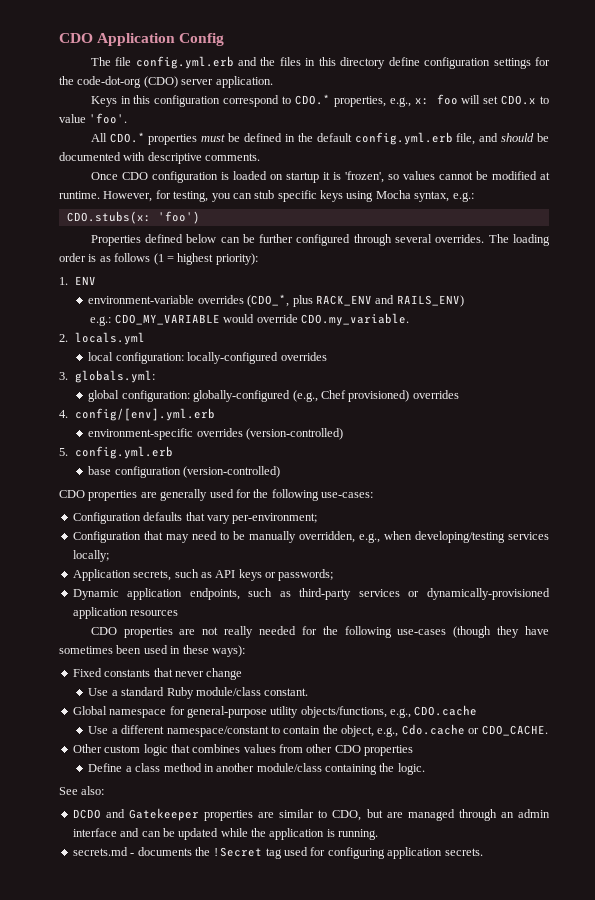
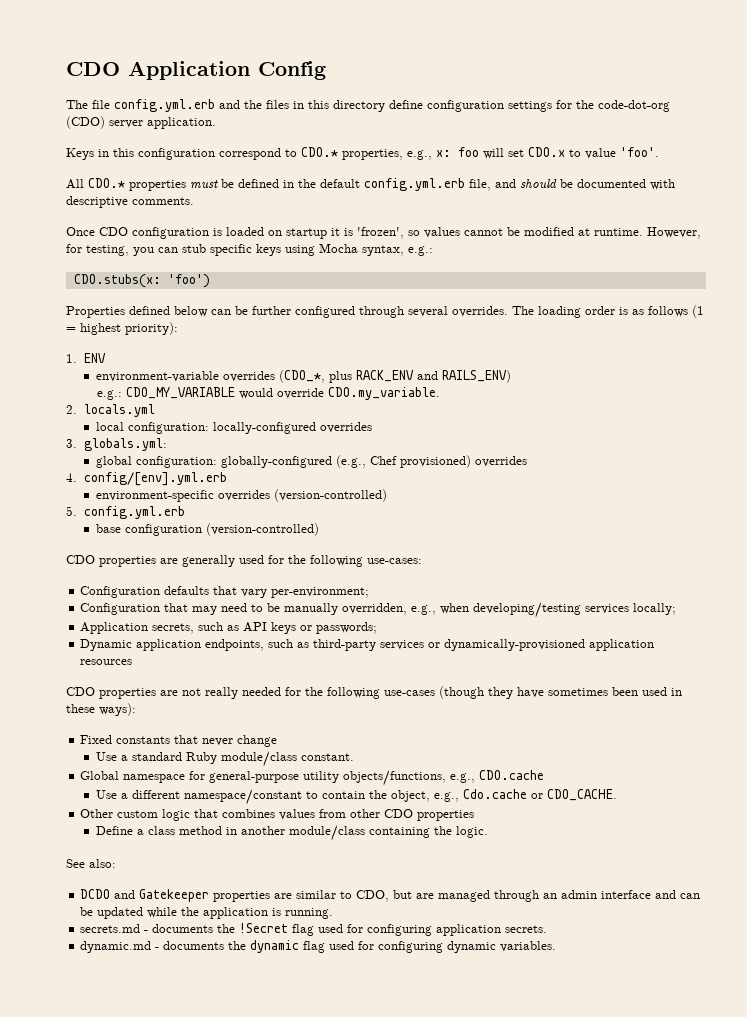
[265,848,282,859] tag -> [292,924,315,936] flag
(483, 852) none -> [80,940,557,953] // dynamic.md - documents the dynamic flag used for configuring dynamic variables.

